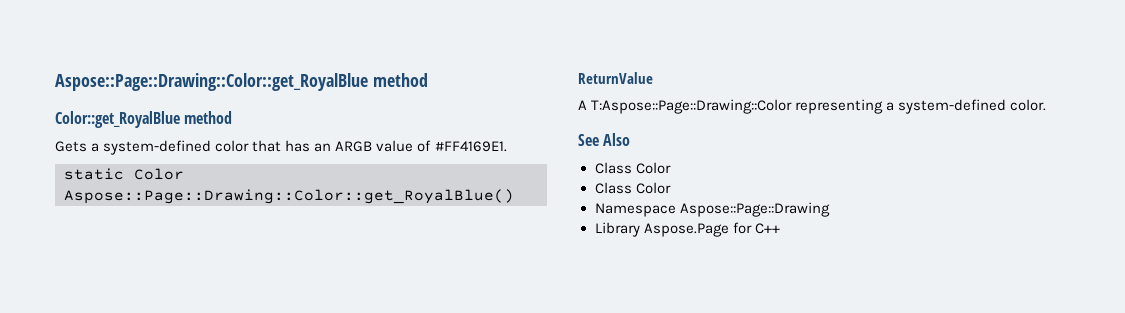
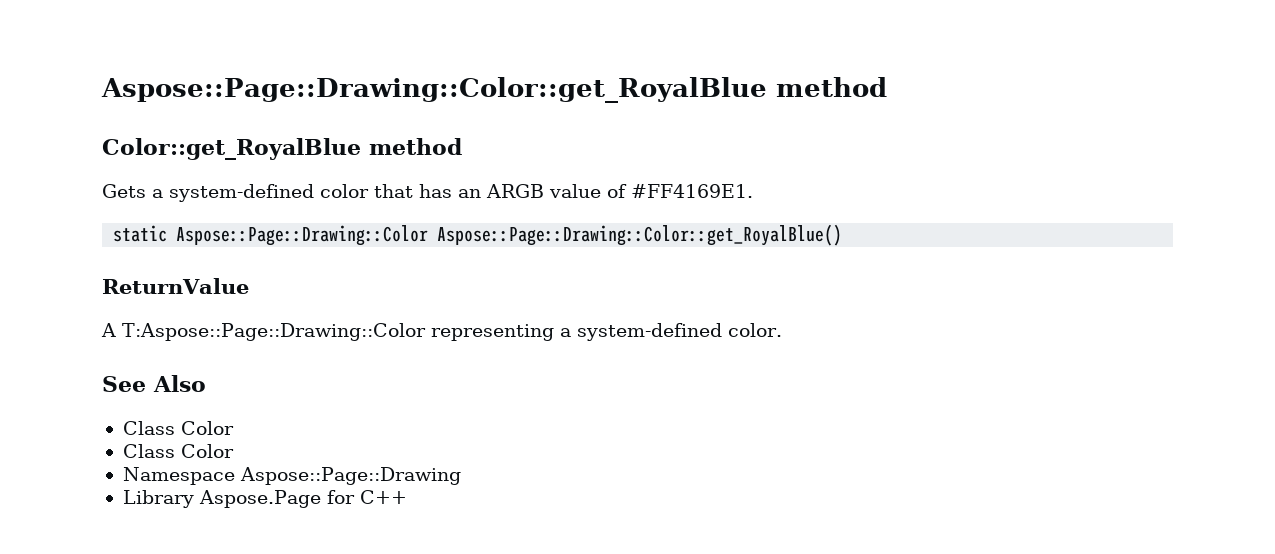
[134,168,184,180] Color -> [176,225,429,246] Aspose::Page::Drawing::Color

